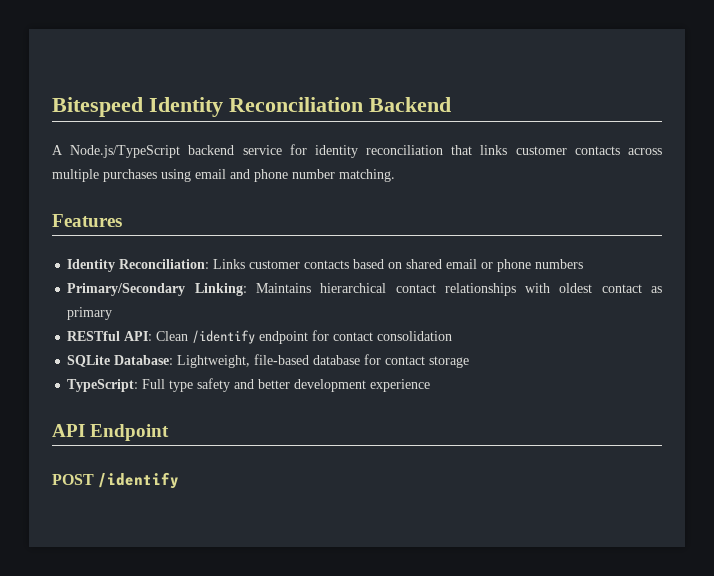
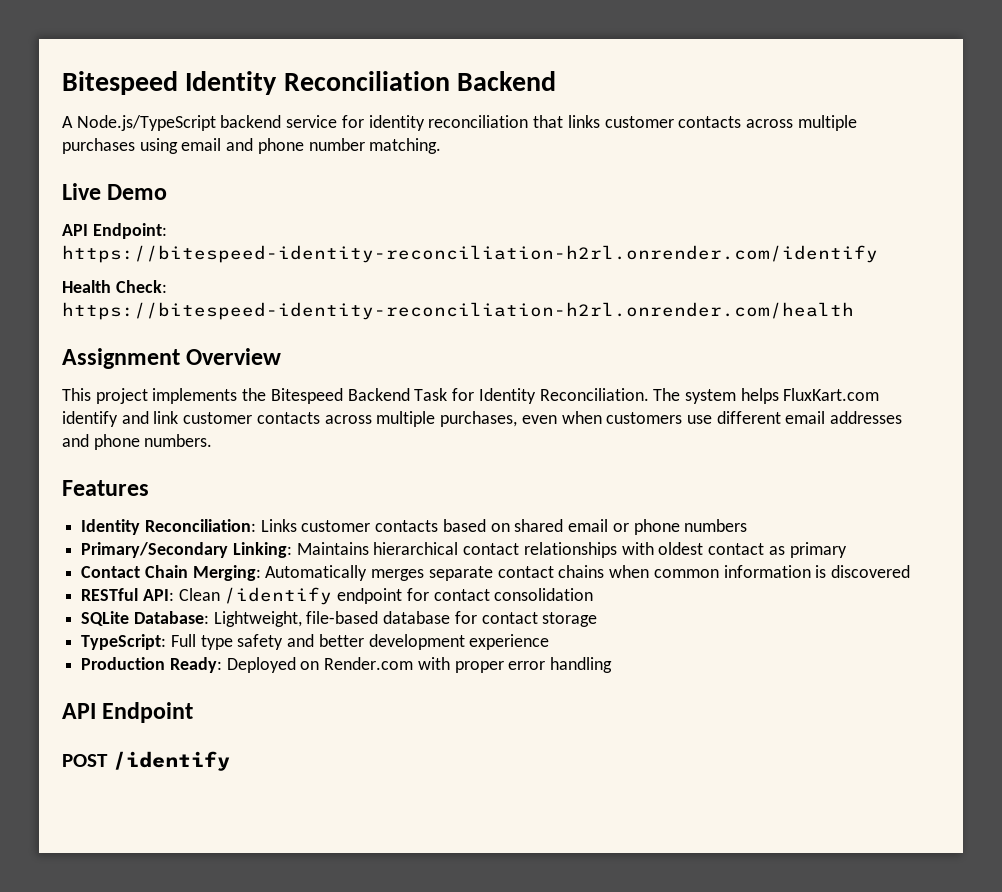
(395, 175) none -> [62,183,168,200] [62,223,167,239] [62,245,878,263] [62,280,167,293] [62,302,854,320] [62,348,282,369] [62,388,880,404] [62,411,903,427] [62,434,213,450] // Live Demo // API Endpoint: https://bitespeed-identity-reconciliation-h2rl.onrender.com/identify // Health Check: https://bitespeed-identity-reconciliation-h2rl.onrender.com/health // Assignment Overview // This project implements the Bitespeed Backend Task for Identity Reconciliation. The system helps FluxKart.com identify and link customer contacts across multiple purchases, even when customers use different email addresses and phone numbers.
(113, 313) none -> [81,565,910,581] // Contact Chain Merging: Automatically merges separate contact chains when common information is discovered
(431, 385) none -> [81,657,613,673] // Production Ready: Deployed on Render.com with proper error handling

